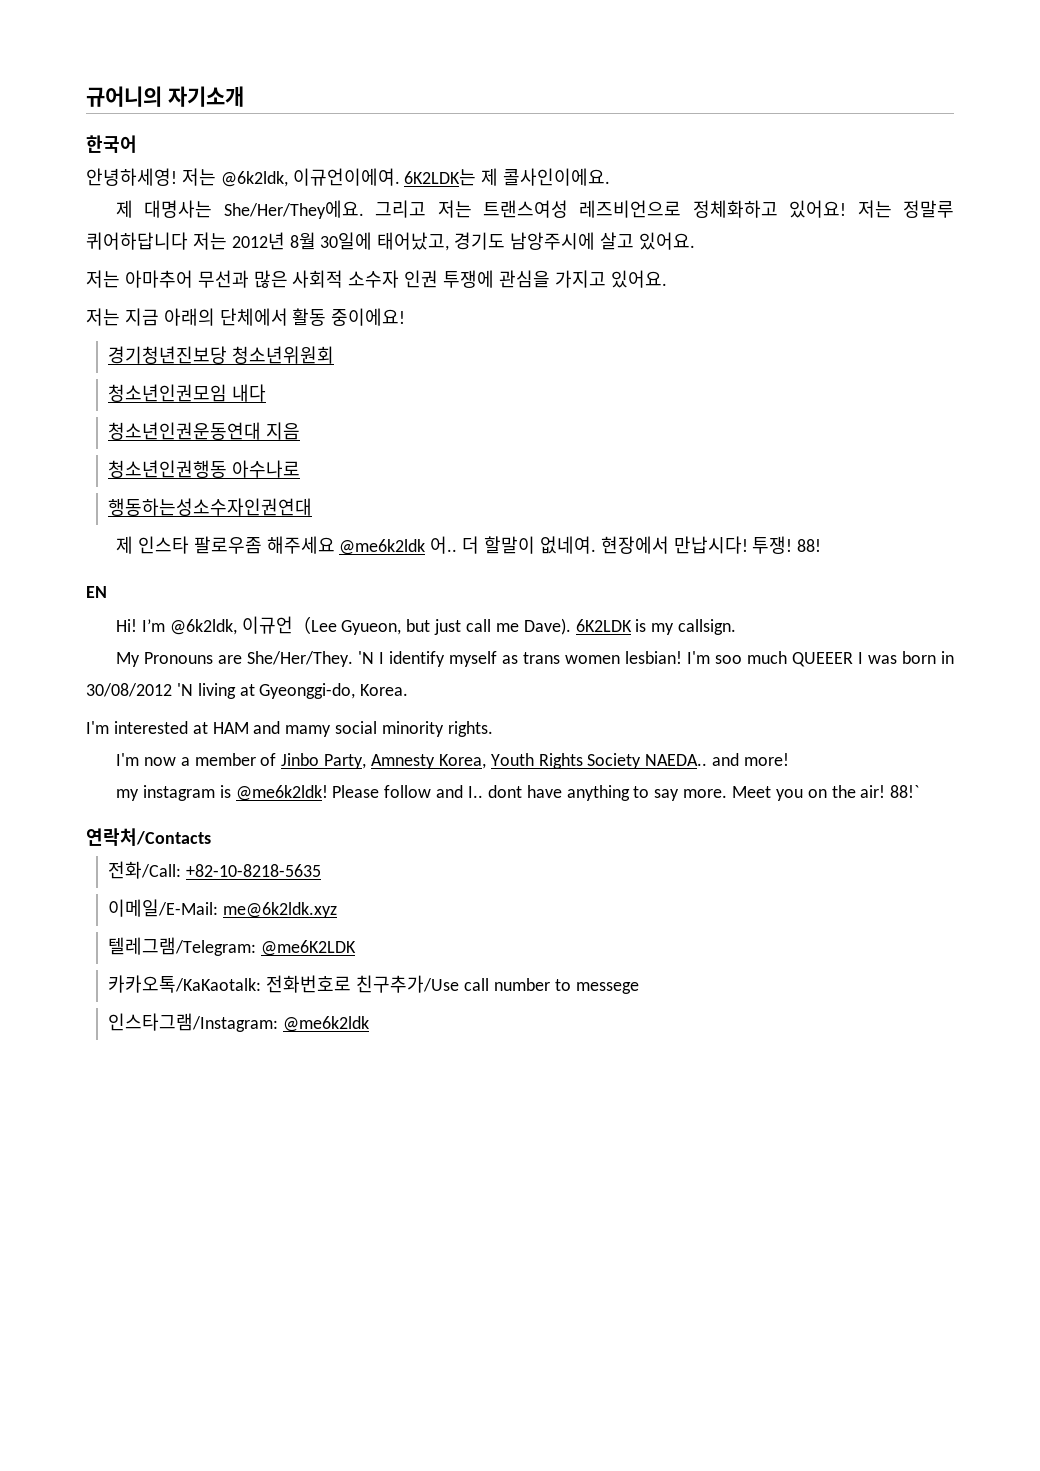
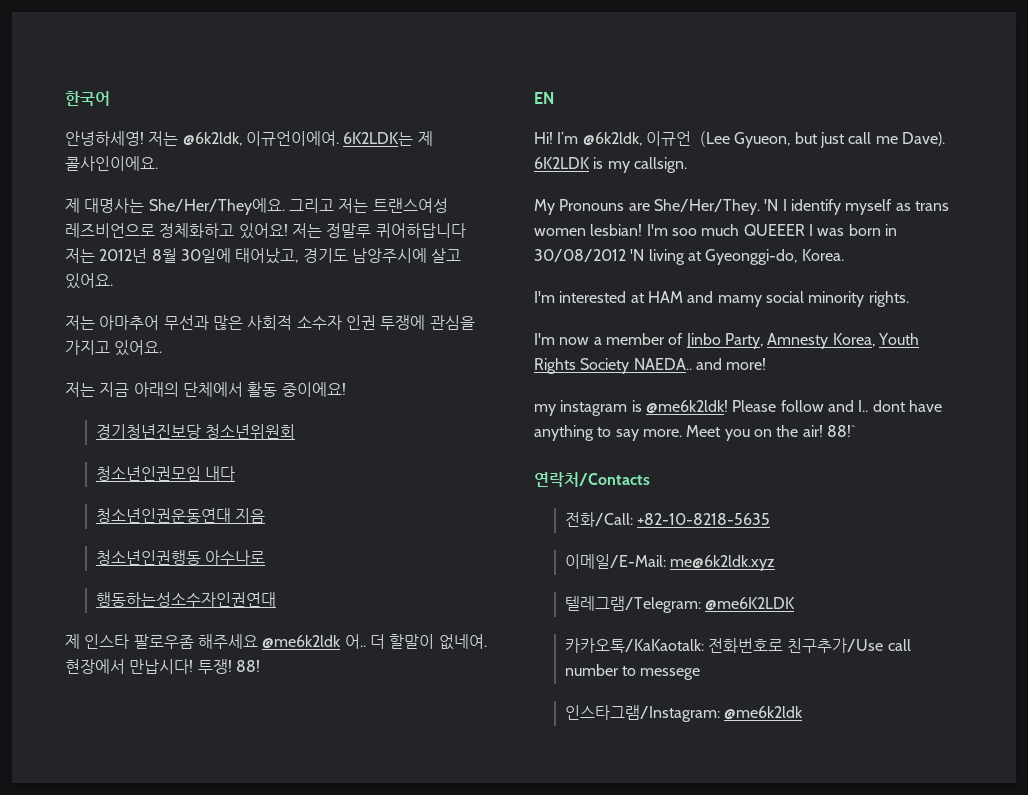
[86,86,244,107] 규어니의 자기소개 // -> (65, 98) none

